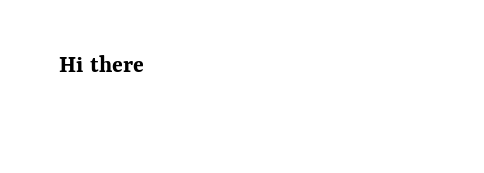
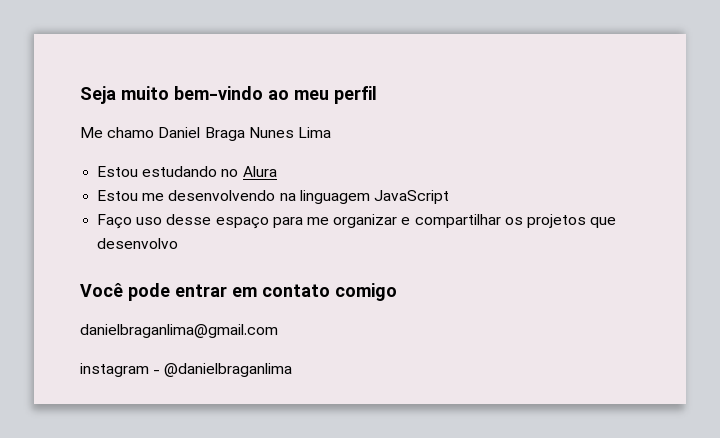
[59,55,144,72] Hi there -> [80,86,377,104] [80,127,331,141] [97,166,277,177] [97,190,449,204] [97,214,617,229] [97,238,179,249] [80,283,397,301] [80,324,278,338] [80,363,293,377] Seja muito bem-vindo ao meu perfil // Me chamo Daniel Braga Nunes Lima // Estou estudando no Alura // Estou me desenvolvendo na linguagem JavaScript // Faço uso desse espaço para me organizar e compartilhar os projetos que desenvolvo // Você pode entrar em contato comigo // danielbraganlima@gmail.com // instagram - @danielbraganlima

